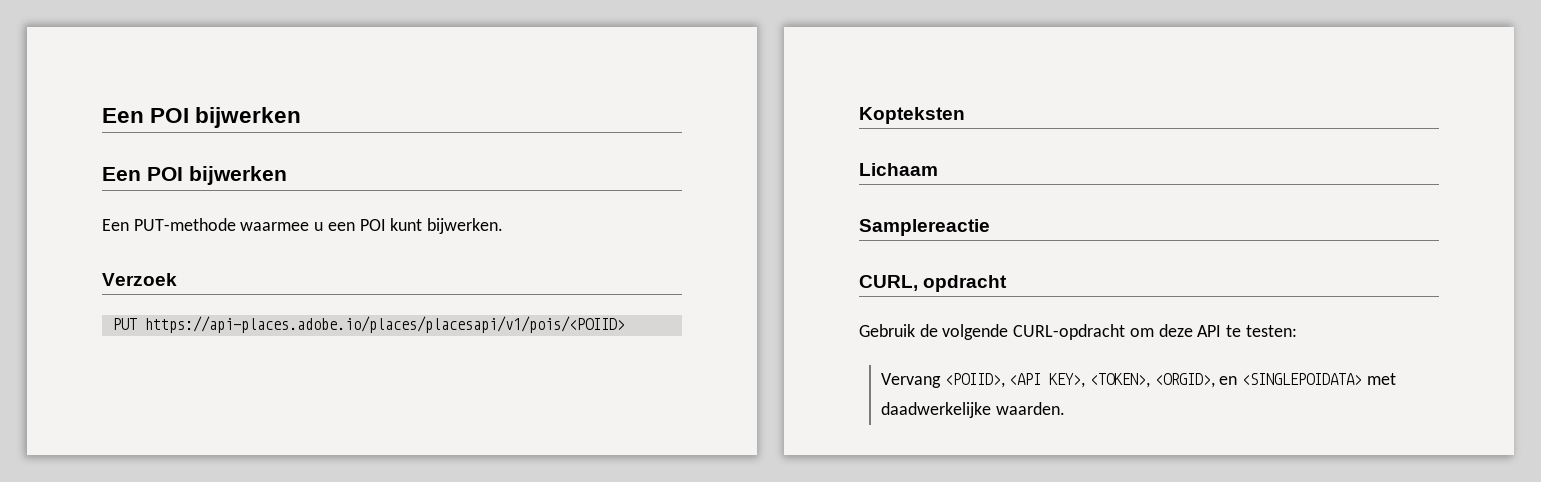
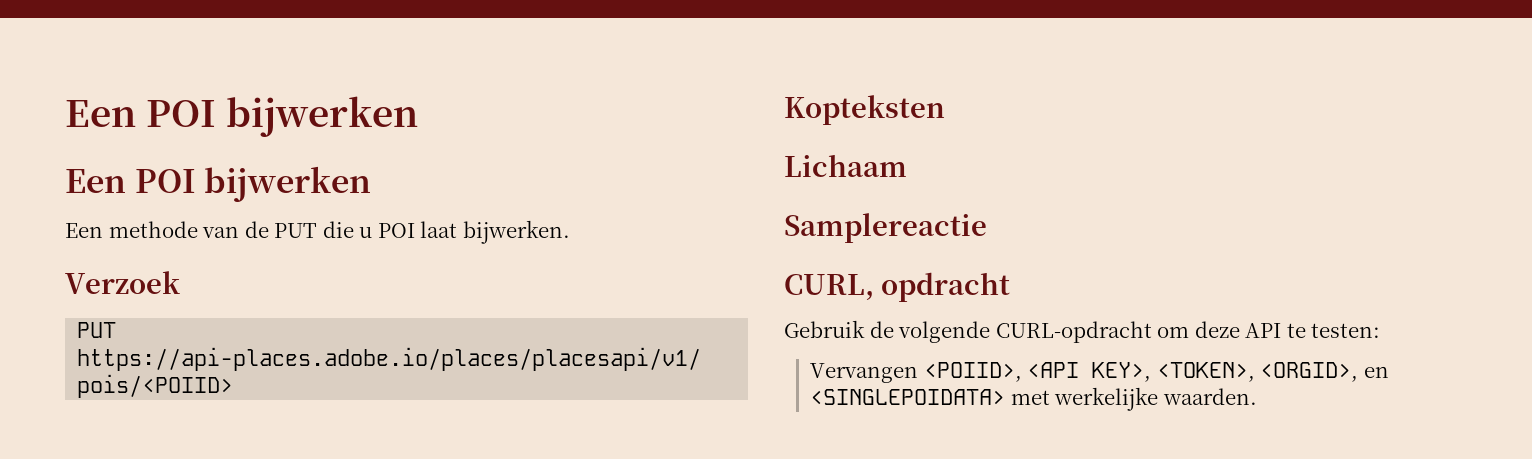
[133,218,423,231] PUT-methode waarmee u een POI kunt -> [108,221,458,238] methode van de PUT die u POI laat
[880,373,941,388] Vervang -> [809,363,918,383] Vervangen
[880,402,991,418] daadwerkelijke -> [1054,387,1159,411] werkelijke

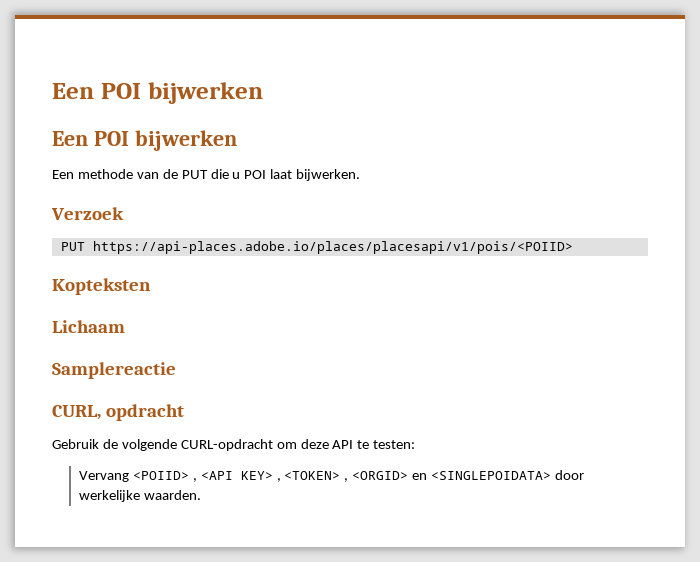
[809,362,1359,383] Vervangen <POIID>, <API KEY>, <TOKEN>, <ORGID>, -> [78,471,409,482] Vervang <POIID> , <API KEY> , <TOKEN> , <ORGID>
[1010,390,1050,405] met -> [555,470,585,480] door

